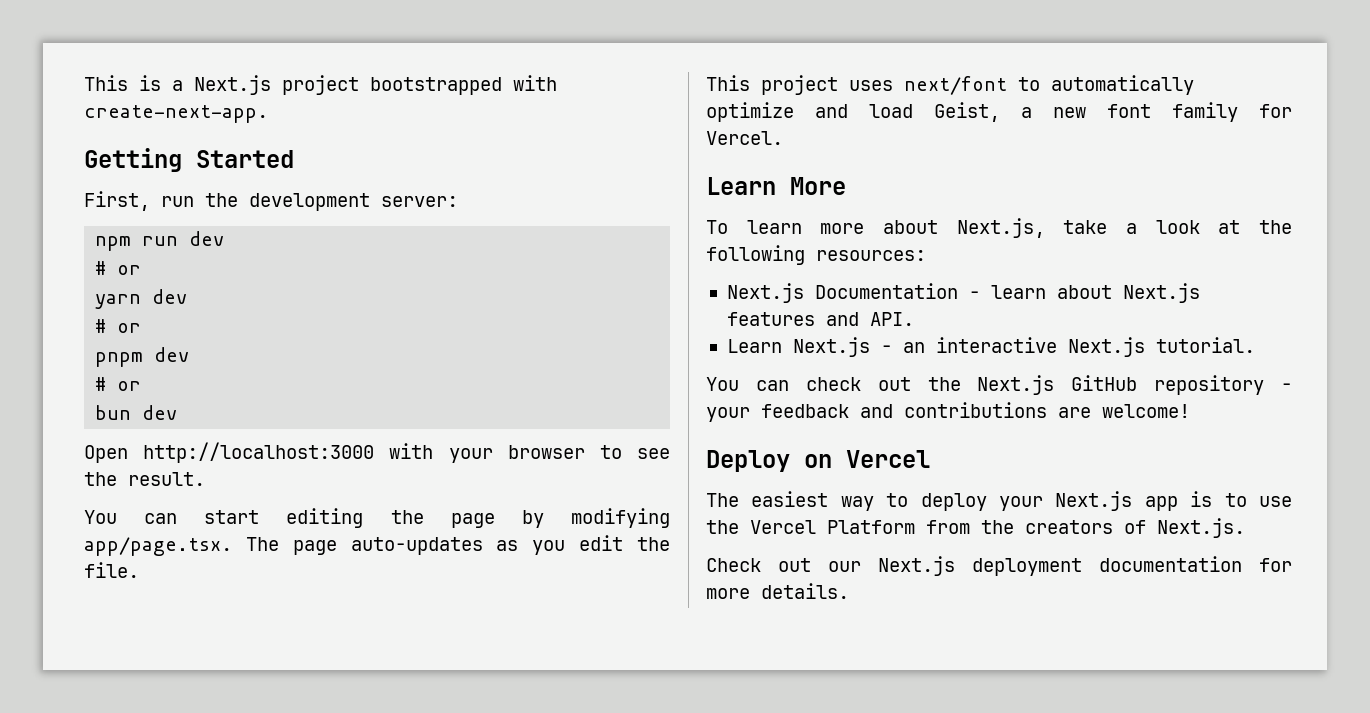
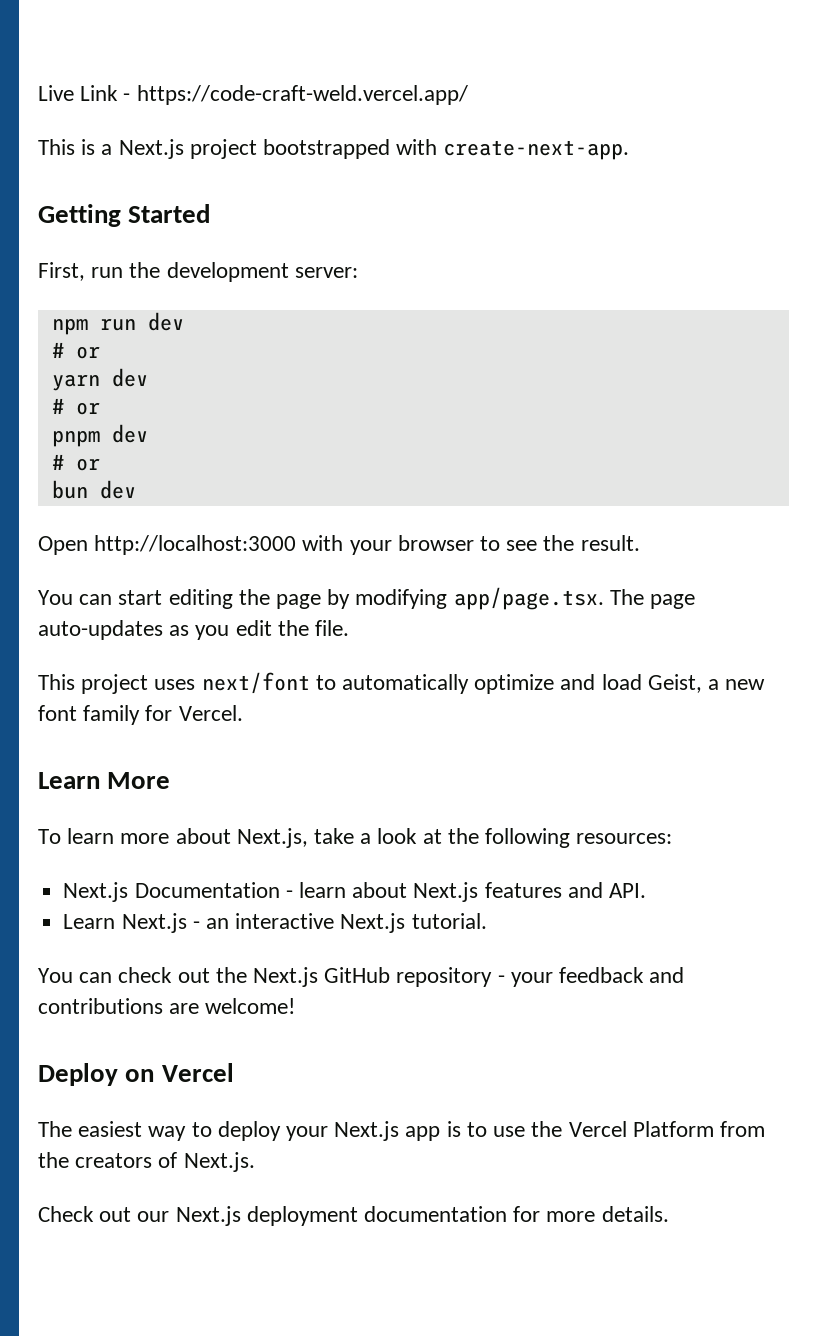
(84, 83) none -> [38,85,468,105] Live Link - https://code-craft-weld.vercel.app/ //

